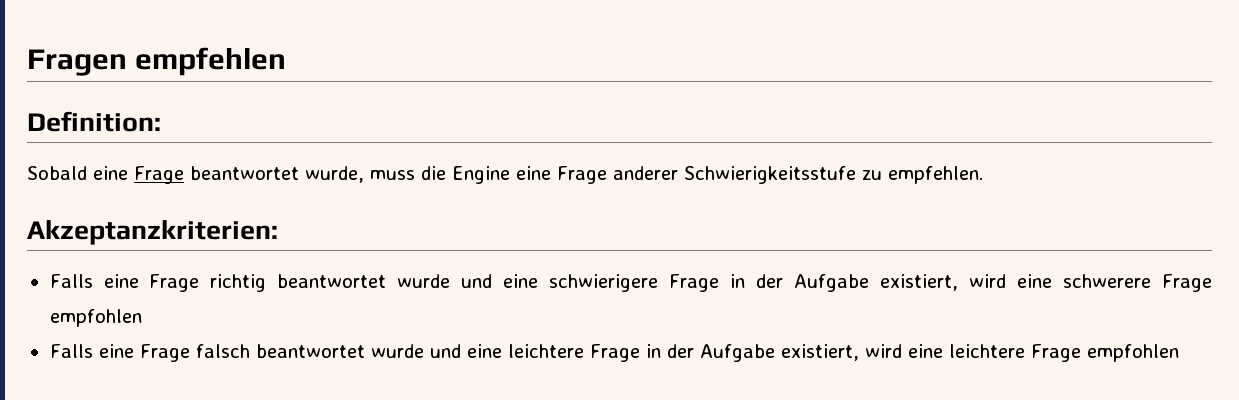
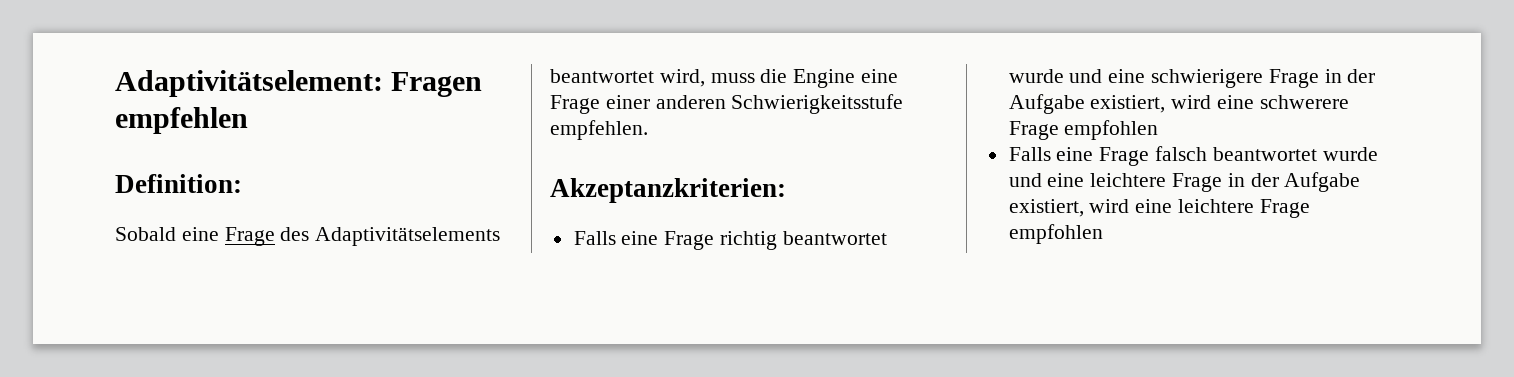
(27, 62) none -> [115,70,383,97] Adaptivitätselement:
[190,166,364,183] beantwortet wurde, -> [280,227,501,246] [550,69,705,87] des Adaptivitätselements beantwortet wird,
[613,166,882,184] anderer Schwierigkeitsstufe zu -> [605,94,904,114] einer anderen Schwierigkeitsstufe

